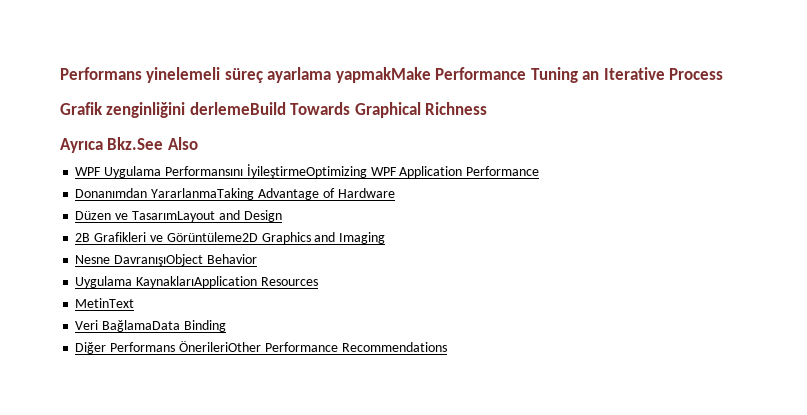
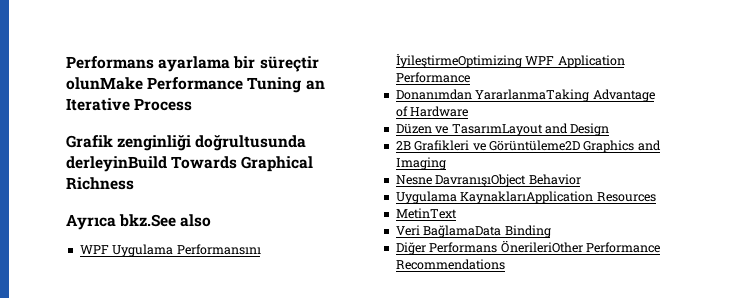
[60,67,431,83] Performans yinelemeli süreç ayarlama yapmakMake -> [66,56,319,72] [66,77,143,90] Performans ayarlama bir süreçtir olunMake
[106,102,286,118] zenginliğini derlemeBuild -> [117,135,307,151] [66,156,167,172] zenginliği doğrultusunda derleyinBuild
[107,137,198,150] Bkz.See Also -> [119,214,212,227] bkz.See also

